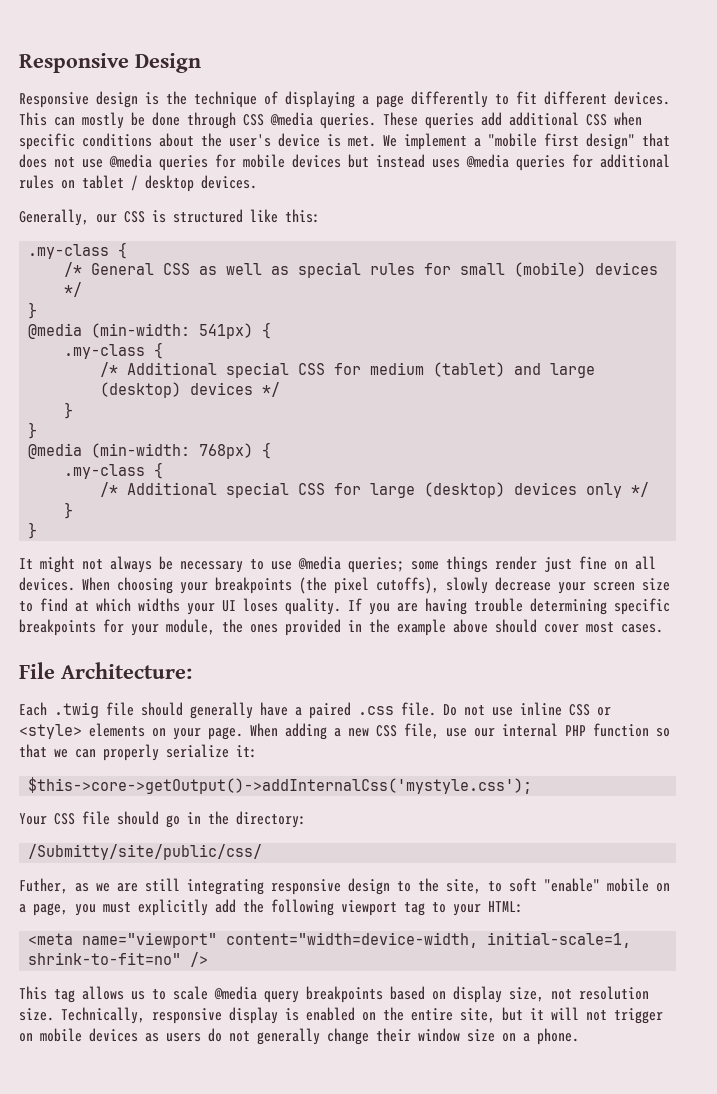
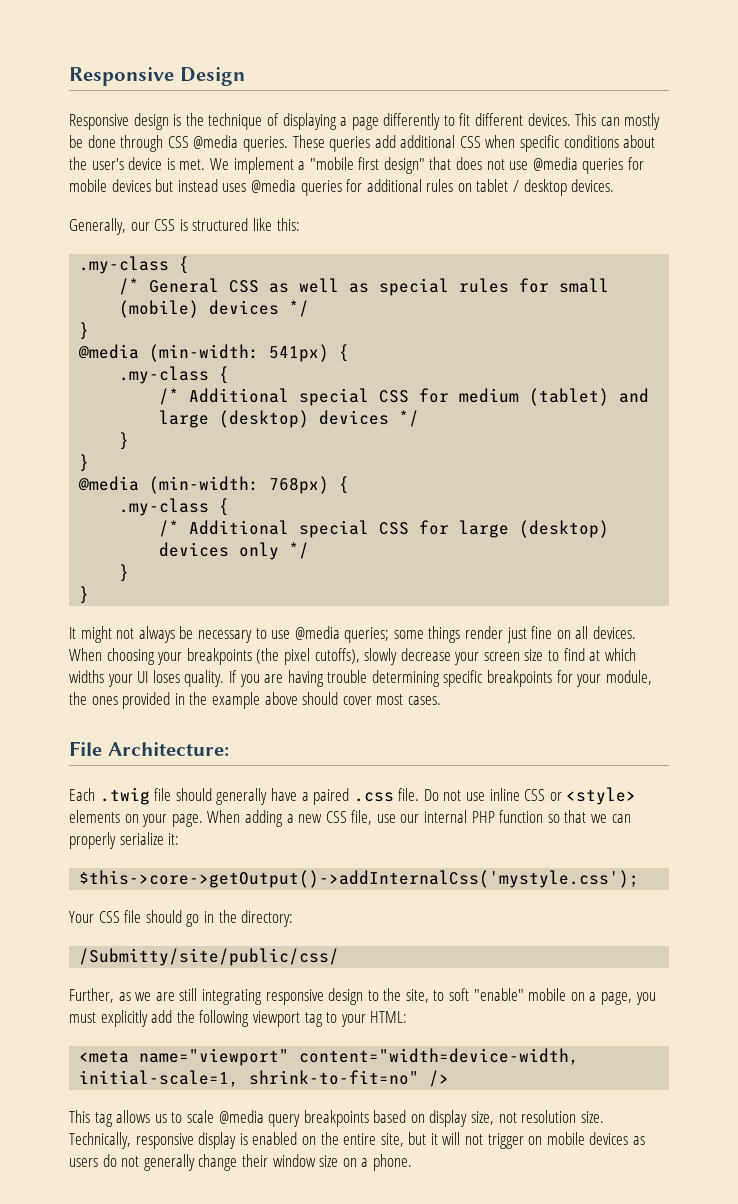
[19,878,68,894] Futher, -> [69,988,114,1003] Further,

